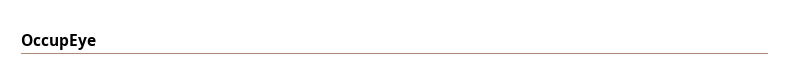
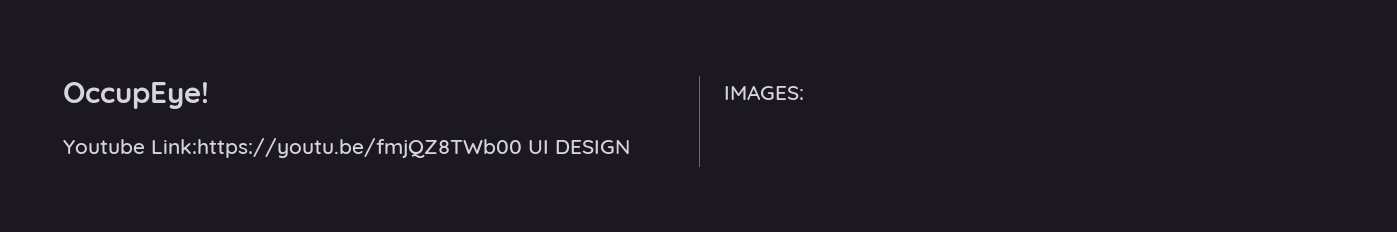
[21,34,96,50] OccupEye -> [63,82,209,109] [63,138,630,158] [724,85,804,100] OccupEye! // Youtube Link:https://youtu.be/fmjQZ8TWb00 UI DESIGN IMAGES:

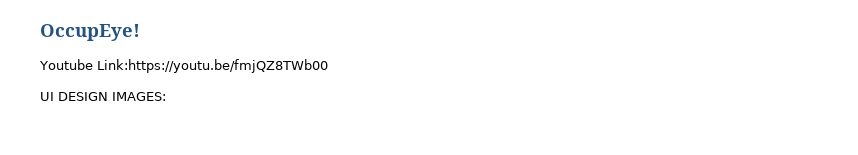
(522, 148) none -> (328, 66) //

